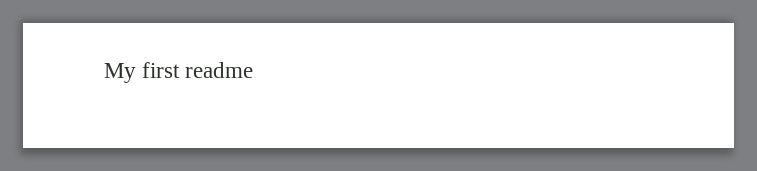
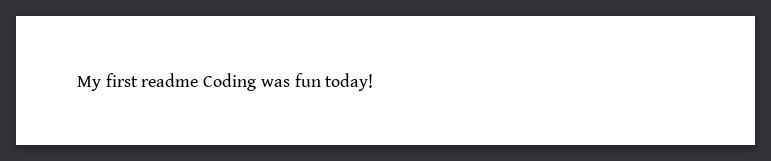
(254, 70) none -> [203,73,374,91] Coding was fun today!

